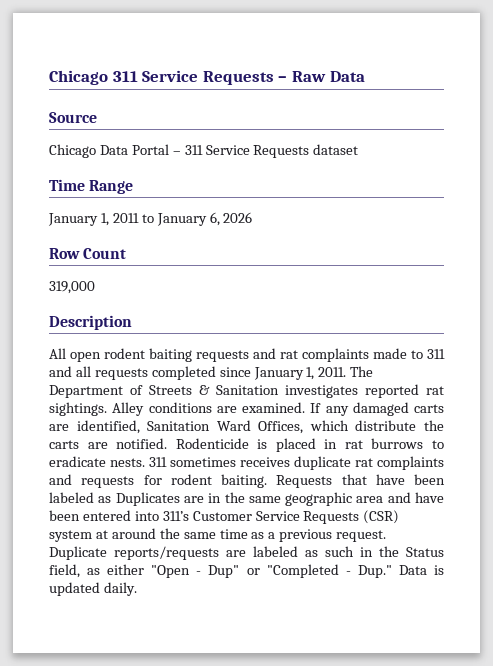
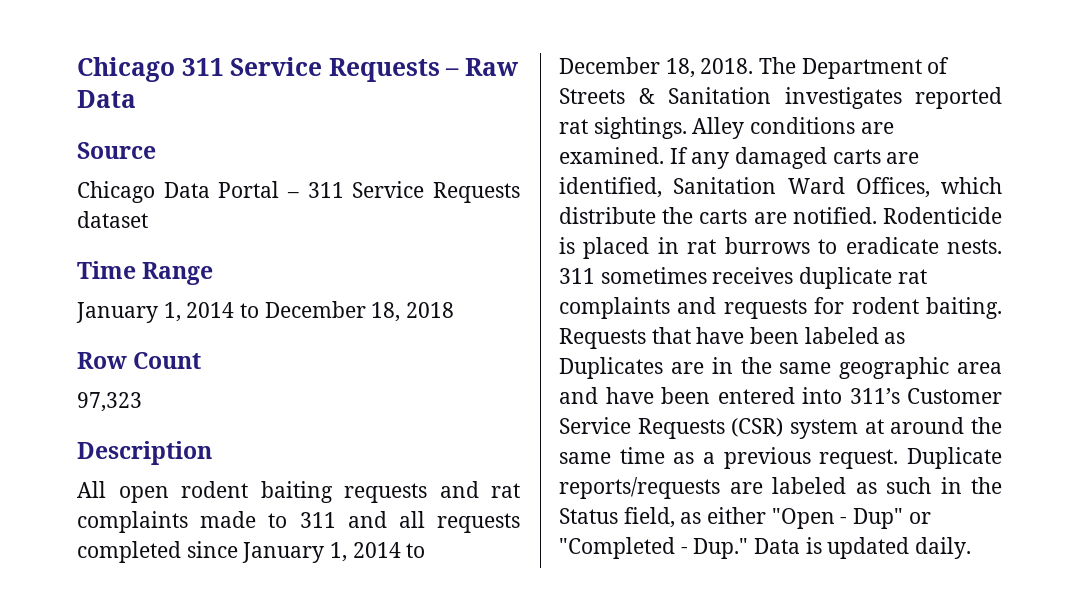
[112,212,253,226] 2011 to January 6, 2026 -> [186,301,455,322] 2014 to December 18, 2018
[49,281,95,294] 319,000 -> [77,392,142,412] 97,323
[318,367,347,377] 2011. -> [352,542,426,558] [559,57,754,78] 2014 to December 18, 2018.

